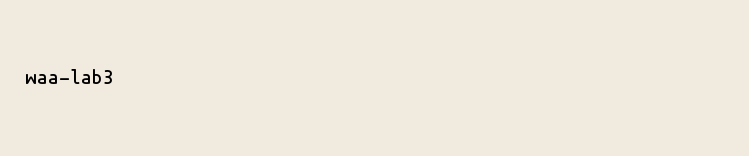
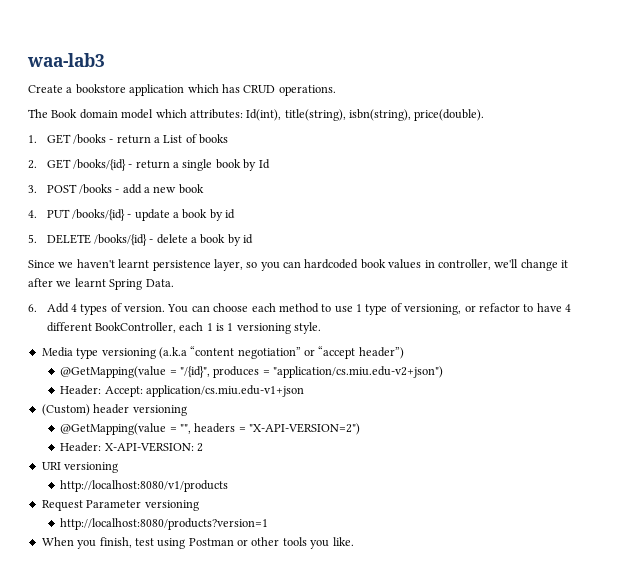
(113, 76) none -> [28,84,336,96] [28,109,485,121] [28,134,229,144] [28,159,270,171] [28,184,204,194] [28,209,236,221] [28,234,254,246] [28,259,568,271] [28,278,174,290] [28,303,572,315] [46,322,322,334] [41,346,404,359] [60,366,444,378] [60,385,305,397] [41,404,187,416] [60,423,361,435] [60,442,204,452] [41,462,119,473] [60,480,229,492] [41,500,199,511] [60,518,269,530] [41,537,354,549] // Create a bookstore application which has CRUD operations. // The Book domain model which attributes: Id(int), title(string), isbn(string), price(double). // 1. GET /books - return a List of books // 2. GET /books/{id} - return a single book by Id // 3. POST /books - add a new book // 4. PUT /books/{id} - update a book by id // 5. DELETE /books/{id} - delete a book by id // Since we haven't learnt persistence layer, so you can hardcoded book values in controller, we'll change it after we learnt Spring Data. // 6. Add 4 types of version. You can choose each method to use 1 type of versioning, or refactor to have 4 different BookController, each 1 is 1 versioning style. // Media type versioning (a.k.a “content negotiation” or “accept header”) // @GetMapping(value = "/{id}", produces = "application/cs.miu.edu-v2+json") // Header: Accept: application/cs.miu.edu-v1+json // (Custom) header versioning // @GetMapping(value = "", headers = "X-API-VERSION=2") // Header: X-API-VERSION: 2 // URI versioning // http://localhost:8080/v1/products // Request Parameter versioning // http://localhost:8080/products?version=1 // When you finish, test using Postman or other tools you like.

